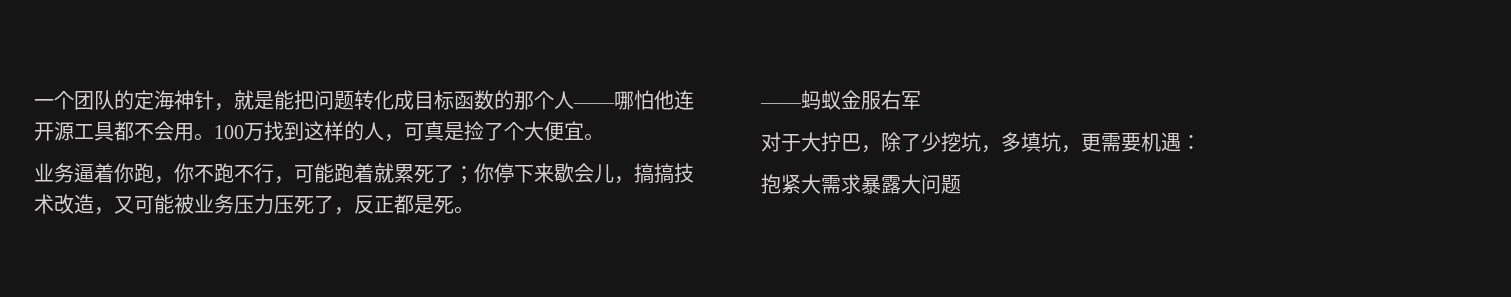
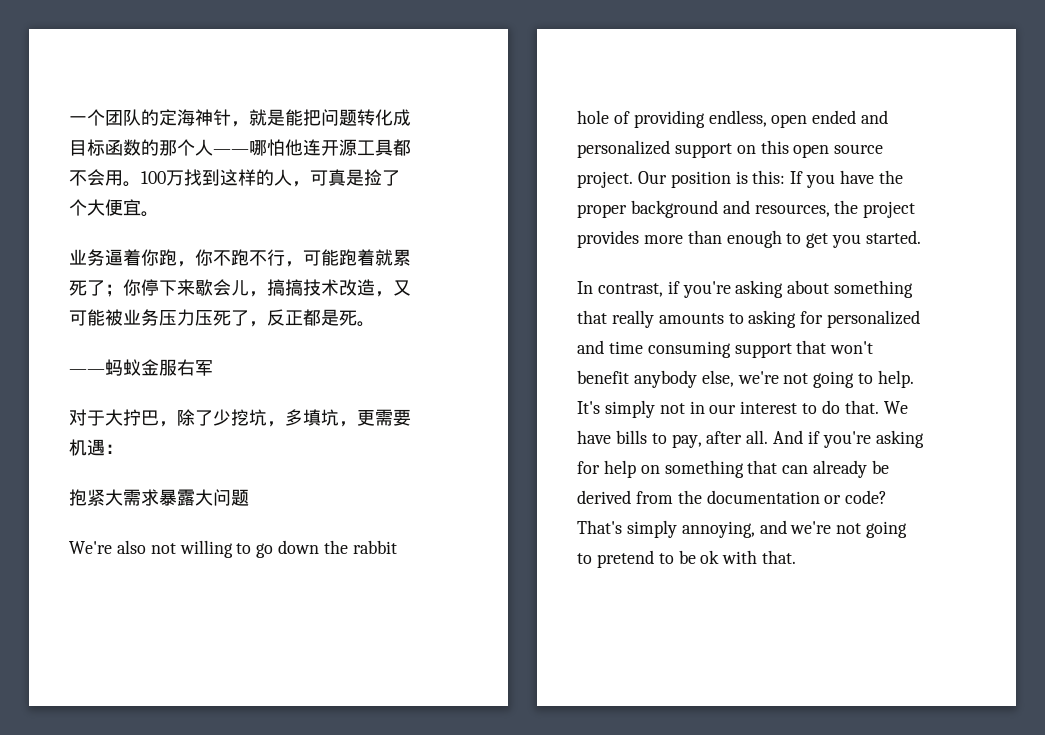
(961, 184) none -> [69,540,397,558] [577,110,889,128] [577,140,884,158] [577,170,903,188] [577,200,916,218] [577,230,922,248] [577,280,914,298] [577,310,921,328] [577,340,874,358] [577,370,915,388] [577,400,908,418] [577,430,924,448] [577,460,890,478] [577,490,888,504] [577,520,908,538] [577,550,797,568] // We're also not willing to go down the rabbit hole of providing endless, open ended and personalized support on this open source project. Our position is this: If you have the proper background and resources, the project provides more than enough to get you started. // In contrast, if you're asking about something that really amounts to asking for personalized and time consuming support that won't benefit anybody else, we're not going to help. It's simply not in our interest to do that. We have bills to pay, after all. And if you're asking for help on something that can already be derived from the documentation or code? That's simply annoying, and we're not going to pretend to be ok with that.

